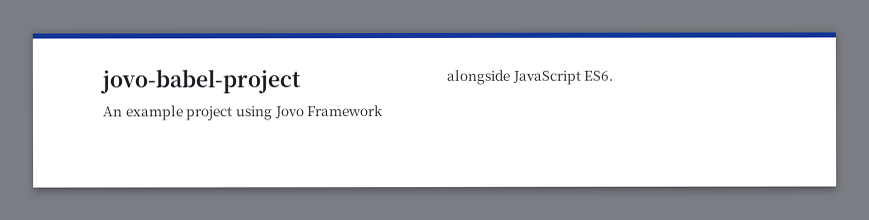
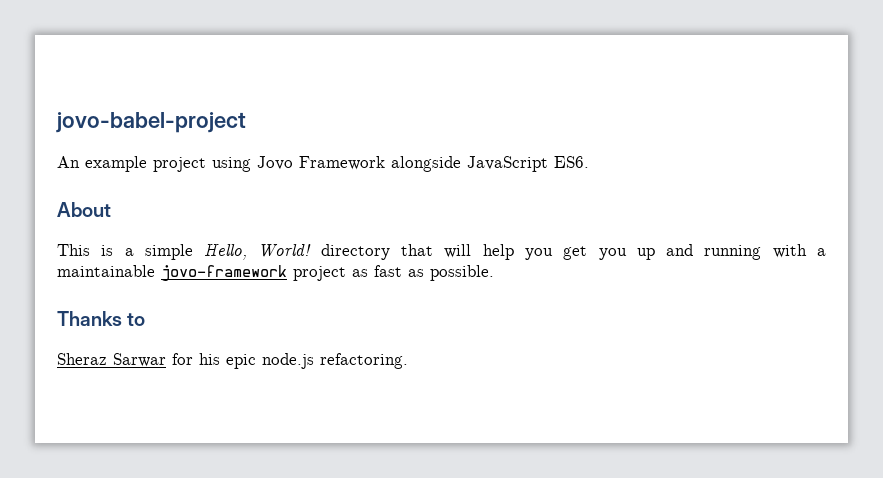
(614, 75) none -> [57,202,111,217] [57,244,826,260] [57,265,494,281] [57,311,146,326] [57,353,408,369] // About // This is a simple Hello, World! directory that will help you get you up and running with a maintainable jovo-framework project as fast as possible. // Thanks to // Sheraz Sarwar for his epic node.js refactoring.

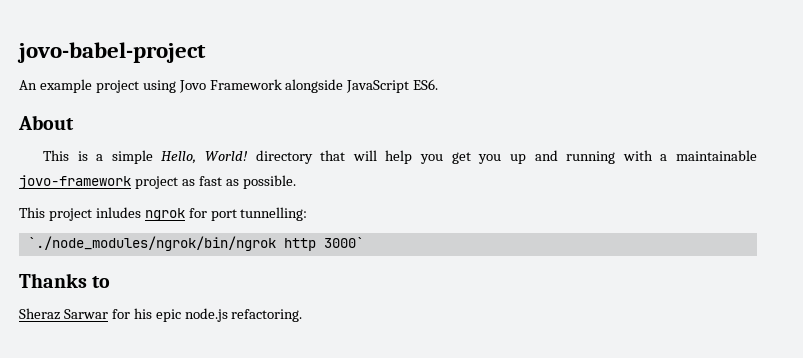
(494, 273) none -> [19,207,308,221] [27,236,364,251] // This project inludes ngrok for port tunnelling: // `./node_modules/ngrok/bin/ngrok http 3000`

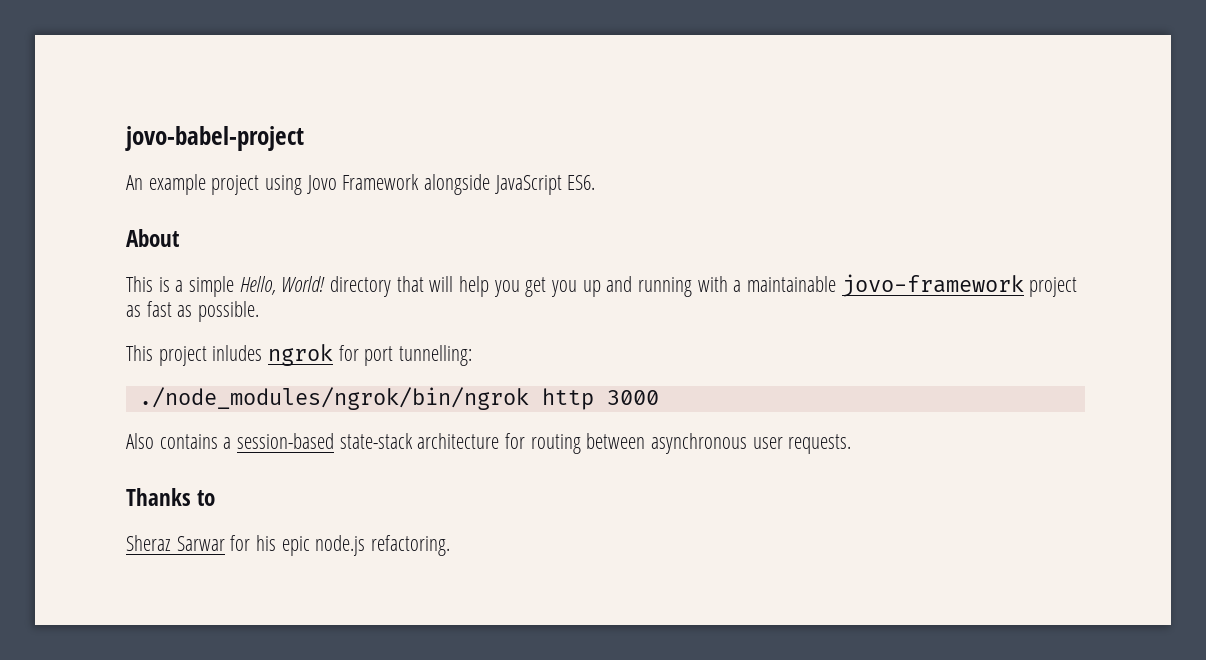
[27,236,364,251] `./node_modules/ngrok/bin/ngrok http 3000` -> [138,387,659,410] [126,433,852,454] ./node_modules/ngrok/bin/ngrok http 3000 // Also contains a session-based state-stack architecture for routing between asynchronous user requests.

